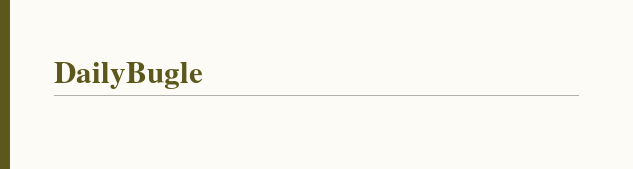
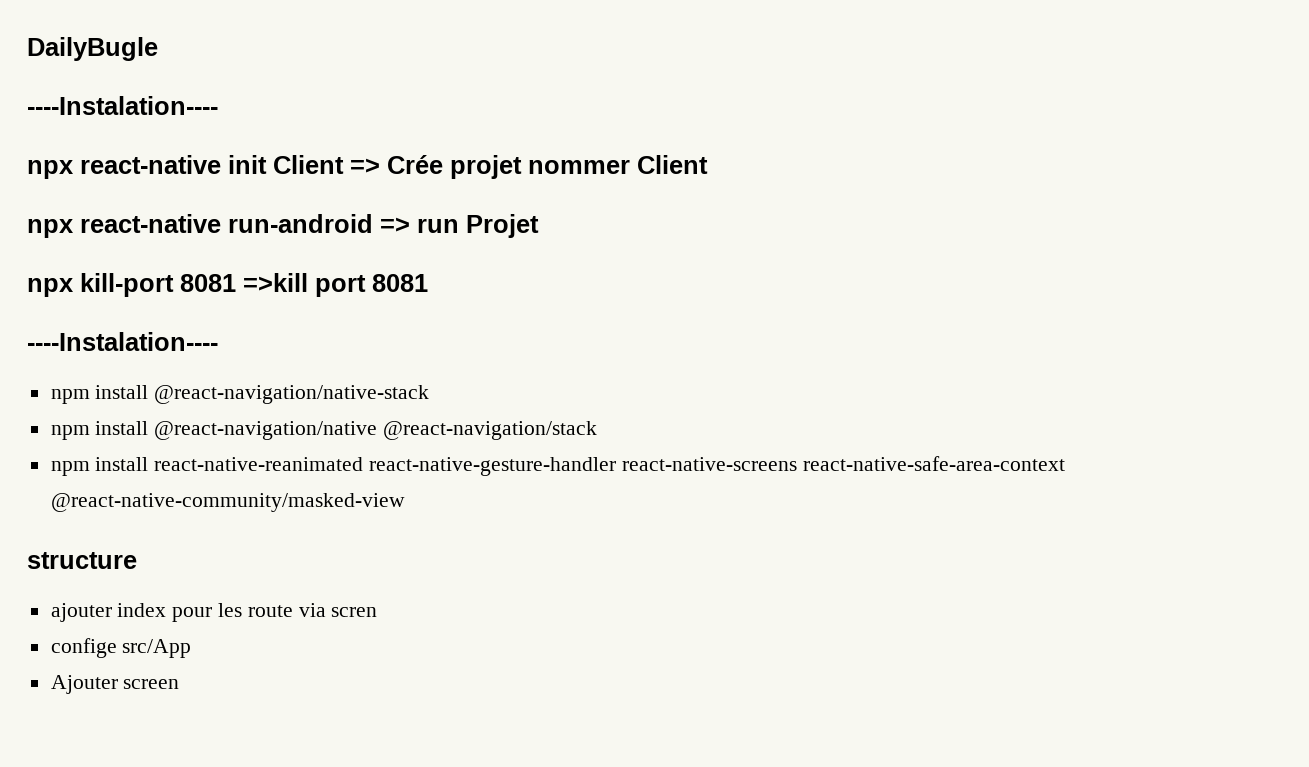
(203, 75) none -> [27,96,218,115] [27,155,708,179] [27,214,539,238] [27,273,428,297] [27,332,218,351] [50,385,430,404] [50,421,598,440] [50,456,1065,476] [50,493,405,512] [27,552,137,569] [50,603,378,622] [50,638,192,658] [50,675,180,694] // ----Instalation---- // npx react-native init Client => Crée projet nommer Client // npx react-native run-android => run Projet // npx kill-port 8081 =>kill port 8081 // ----Instalation---- // npm install @react-navigation/native-stack // npm install @react-navigation/native @react-navigation/stack // npm install react-native-reanimated react-native-gesture-handler react-native-screens react-native-safe-area-context @react-native-community/masked-view // structure // ajouter index pour les route via scren // confige src/App // Ajouter screen

